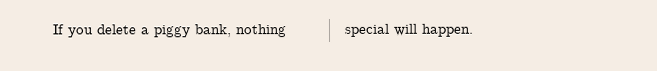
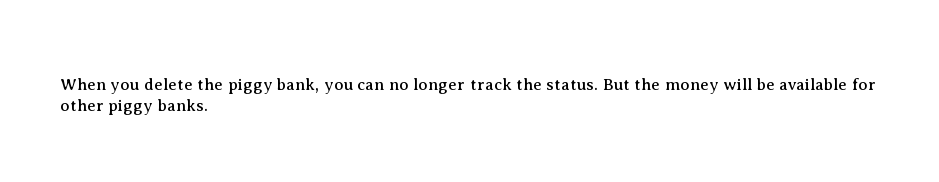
[52,24,64,35] If -> [60,78,106,90] When
[140,27,149,35] a -> [197,78,224,90] the
[235,23,474,38] nothing special will happen. -> [323,78,876,94] [60,99,208,115] you can no longer track the status. But the money will be available for other piggy banks.

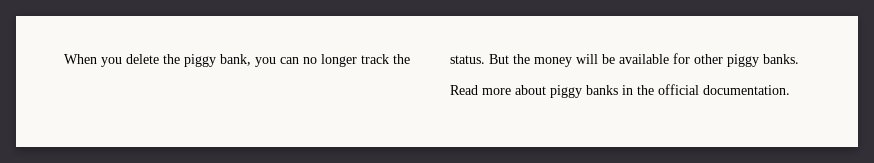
(208, 105) none -> [450,84,790,98] // Read more about piggy banks in the official documentation.

